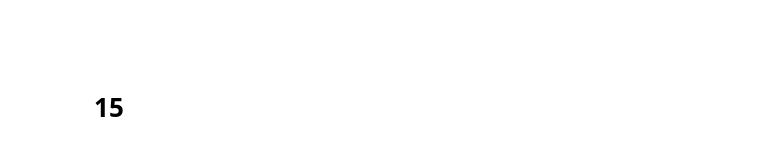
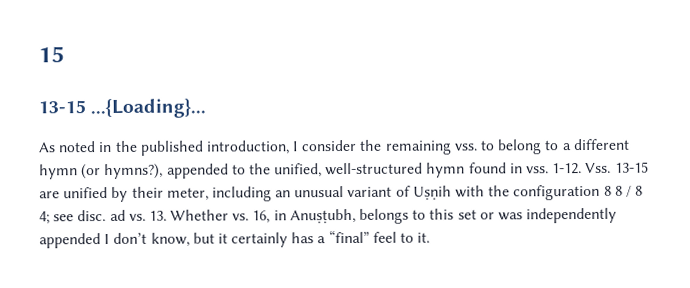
(124, 107) none -> [38,98,207,119] [38,138,630,156] [39,161,649,180] [39,184,644,202] [39,207,618,225] [39,229,431,249] // 13-15 ...{Loading}... // As noted in the published introduction, I consider the remaining vss. to belong to a different hymn (or hymns?), appended to the unified, well-structured hymn found in vss. 1-12. Vss. 13-15 are unified by their meter, including an unusual variant of Uṣṇih with the configuration 8 8 / 8 4; see disc. ad vs. 13. Whether vs. 16, in Anuṣṭubh, belongs to this set or was independently appended I don’t know, but it certainly has a “final” feel to it.

